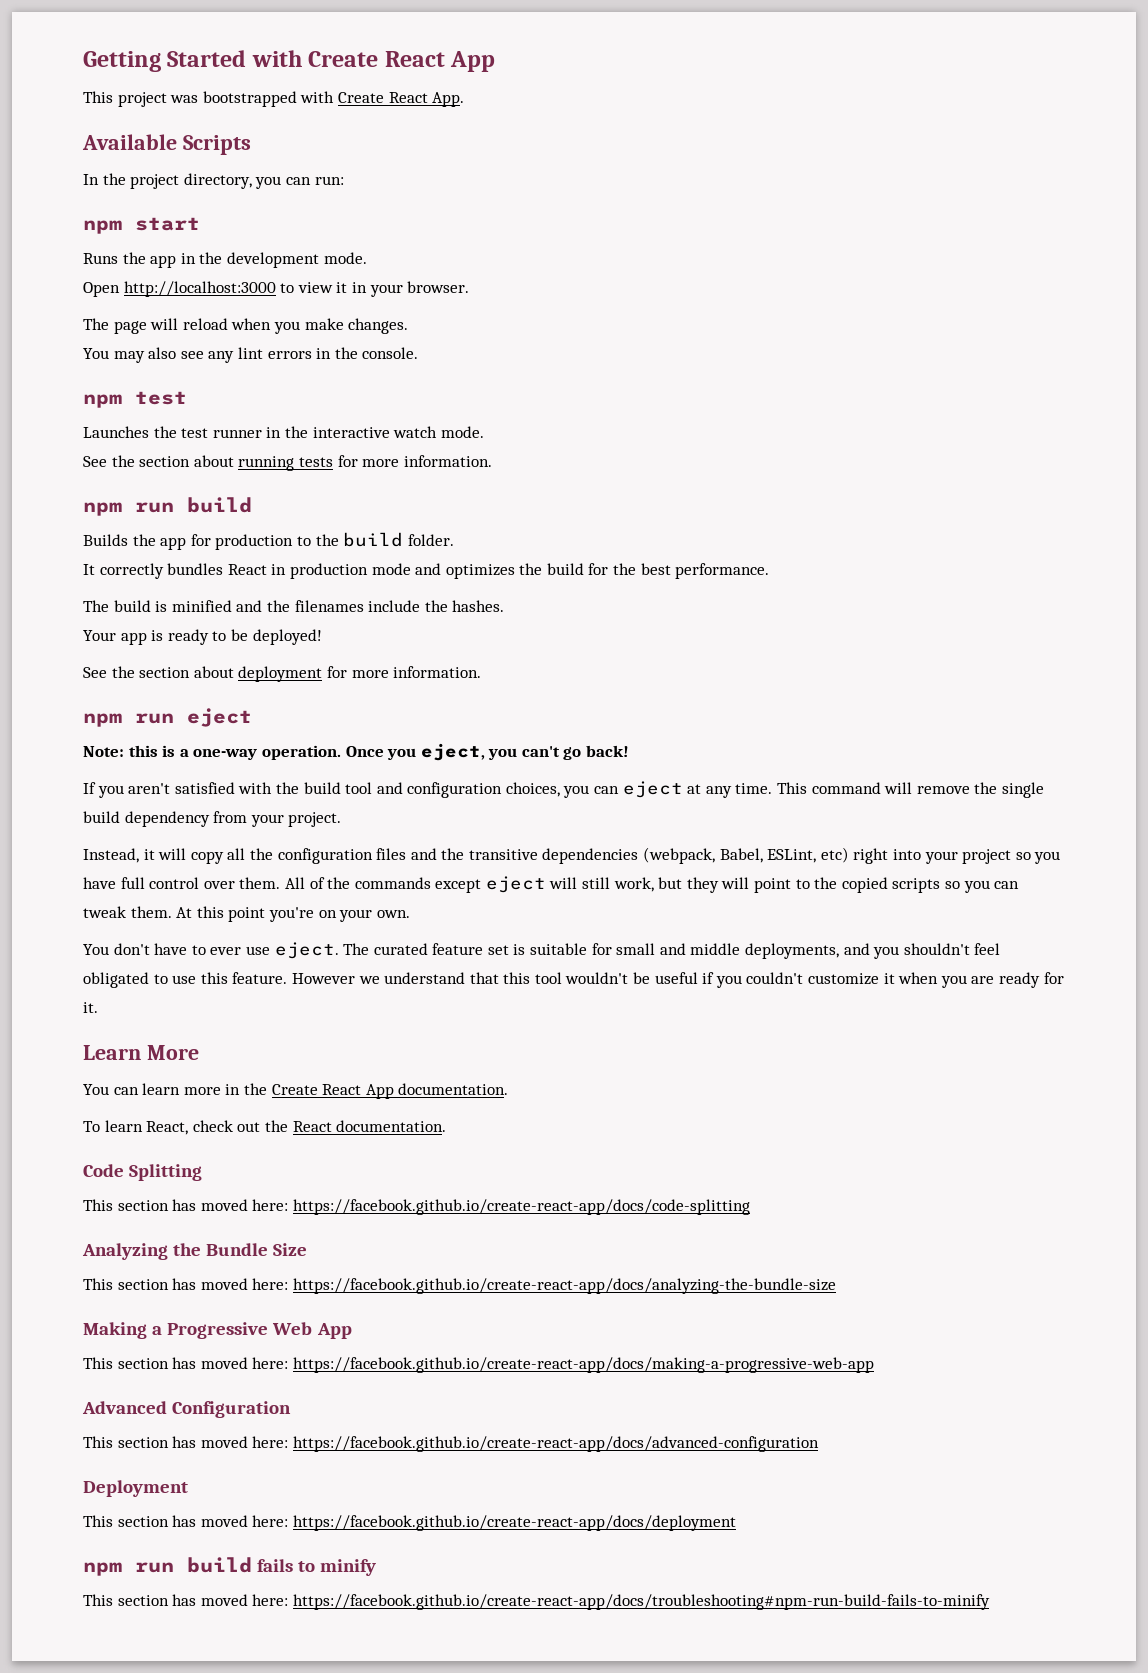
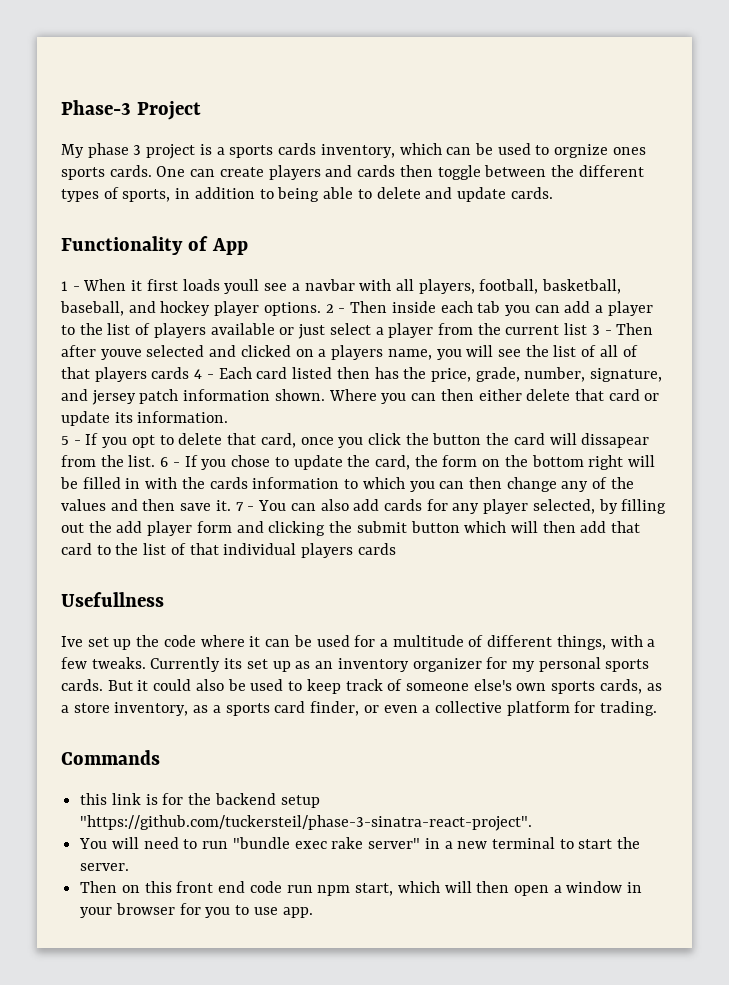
[83,50,496,72] [83,91,465,107] [82,134,251,155] [83,173,344,189] [83,217,200,234] [83,252,367,268] [83,281,470,297] [83,318,409,334] [83,347,419,363] [83,391,187,408] [83,426,484,438] [83,455,492,471] [83,497,252,516] [83,532,454,550] [83,563,770,579] [83,600,505,612] [83,629,322,645] [83,666,482,682] [83,708,252,727] [83,743,630,761] [83,781,1044,798] [83,811,342,827] [83,847,1061,864] [83,876,1020,893] [83,906,410,922] [83,942,1001,959] [83,972,1064,988] [83,1002,98,1013] [83,1045,199,1060] [83,1083,509,1099] [83,1120,447,1135] [83,1164,203,1181] [83,1199,750,1215] [82,1243,308,1260] [83,1278,836,1294] [83,1322,352,1339] [83,1357,874,1373] [82,1401,292,1418] [83,1436,819,1452] [83,1480,188,1497] [83,1515,736,1531] [83,1557,377,1576] [83,1594,990,1610] Getting Started with Create React App // This project was bootstrapped with Create React App. // Available Scripts // In the project directory, you can run: // npm start // Runs the app in the development mode. // Open http://localhost:3000 to view it in your browser. // The page will reload when you make changes. // You may also see any lint errors in the console. // npm test // Launches the test runner in the interactive watch mode. // See the section about running tests for more information. // npm run build // Builds the app for production to the build folder. // It correctly bundles React in production mode and optimizes the build for the best performance. // The build is minified and the filenames include the hashes. // Your app is ready to be deployed! // See the section about deployment for more information. // npm run eject // Note: this is a one-way operation. Once you eject, you can't go back! // If you aren't satisfied with the build tool and configuration choices, you can eject at any time. This command will remove the single build dependency from your project. // Instead, it will copy all the configuration files and the transitive dependencies (webpack, Babel, ESLint, etc) right into your project so you have full control over them. All of the commands except eject will still work, but they will point to the copied scripts so you can tweak them. At this point you're on your own. // You don't have to ever use eject. The curated feature set is suitable for small and middle deployments, and you shouldn't feel obligated to use this feature. However we understand that this tool wouldn't be useful if you couldn't customize it when you are ready for it. // Learn More // You can learn more in the Create React App documentation. // To learn React, check out the React documentation. // Code Splitting // This section has moved here: https://facebook.github.io/create-react-app/docs/code-splitting // Analyzing the Bundle Size // This section has moved here: https://facebook.github.io/create-react-app/docs/analyzing-the-bundle-size // Making a Progressive Web App // This section has moved here: https://facebook.github.io/create-react-app/docs/making-a-progressive-web-app // Advanced Configuration // This section has moved here: https://facebook.github.io/create-react-app/docs/advanced-configuration // Deployment // This section has moved here: https://facebook.github.io/create-react-app/docs/deployment // npm run build fails to minify // This section has moved here: https://facebook.github.io/create-react-app/docs/troubleshooting#npm-run-build-fails-to-minify -> [61,100,201,120] [61,143,646,159] [61,165,644,180] [61,187,553,202] [61,236,248,255] [61,279,622,294] [60,301,653,316] [61,323,654,339] [61,345,638,360] [61,367,663,382] [61,389,660,405] [61,411,229,426] [61,433,650,448] [61,455,656,470] [60,477,634,492] [61,499,667,514] [61,521,641,536] [61,543,396,558] [61,592,164,607] [61,635,656,650] [61,657,650,672] [61,679,662,694] [61,701,658,716] [61,750,160,765] [80,793,320,808] [80,815,533,831] [79,837,641,849] [80,863,130,871] [80,881,643,896] [80,903,313,918] Phase-3 Project // My phase 3 project is a sports cards inventory, which can be used to orgnize ones sports cards. One can create players and cards then toggle between the different types of sports, in addition to being able to delete and update cards. // Functionality of App // 1 - When it first loads youll see a navbar with all players, football, basketball, baseball, and hockey player options. 2 - Then inside each tab you can add a player to the list of players available or just select a player from the current list 3 - Then after youve selected and clicked on a players name, you will see the list of all of that players cards 4 - Each card listed then has the price, grade, number, signature, and jersey patch information shown. Where you can then either delete that card or update its information. // 5 - If you opt to delete that card, once you click the button the card will dissapear from the list. 6 - If you chose to update the card, the form on the bottom right will be filled in with the cards information to which you can then change any of the values and then save it. 7 - You can also add cards for any player selected, by filling out the add player form and clicking the submit button which will then add that card to the list of that individual players cards // Usefullness // Ive set up the code where it can be used for a multitude of different things, with a few tweaks. Currently its set up as an inventory organizer for my personal sports cards. But it could also be used to keep track of someone else's own sports cards, as a store inventory, as a sports card finder, or even a collective platform for trading. // Commands // this link is for the backend setup "https://github.com/tuckersteil/phase-3-sinatra-react-project". // You will need to run "bundle exec rake server" in a new terminal to start the server. // Then on this front end code run npm start, which will then open a window in your browser for you to use app.

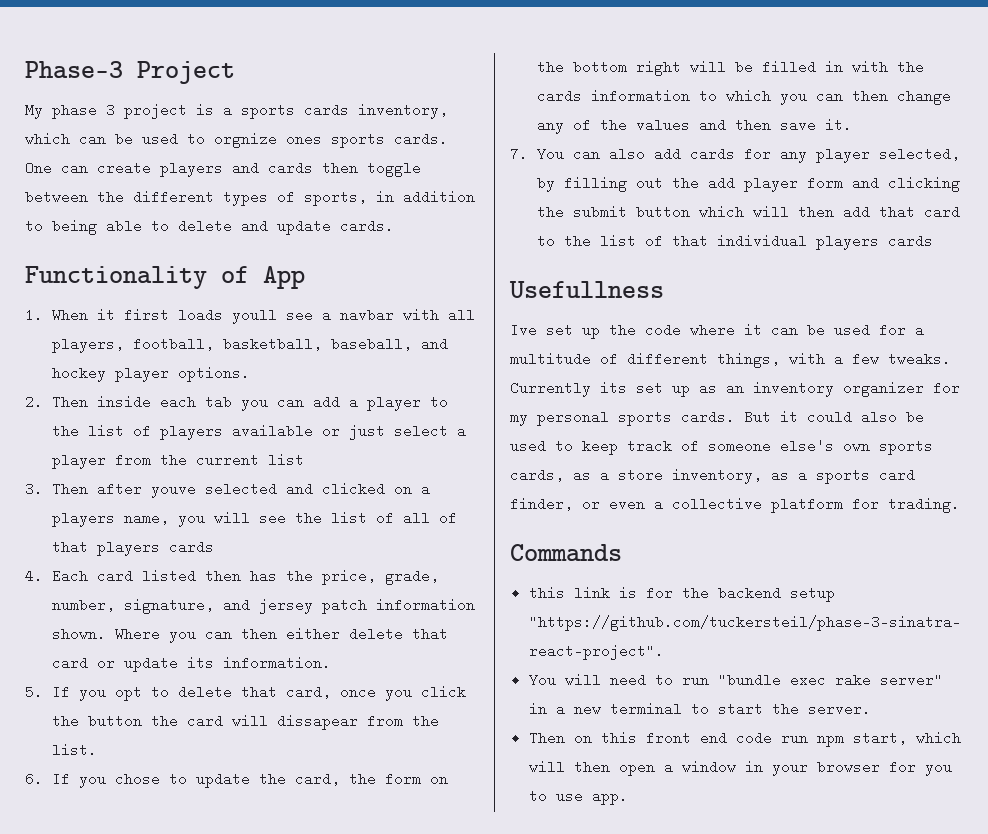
[61,281,80,291] 1 - -> [25,308,43,322] 1.
[325,304,346,313] 2 - -> [25,395,43,409] // 2.
[591,325,612,335] 3 - -> [25,482,43,496] // 3.
[194,369,214,379] 4 - -> [25,569,43,583] // 4.
[61,436,81,445] 5 - -> [25,685,43,699] 5.
[160,457,180,467] 6 - -> [25,772,43,786] // 6.
[235,502,255,511] 7 - -> [510,147,528,161] // 7.

